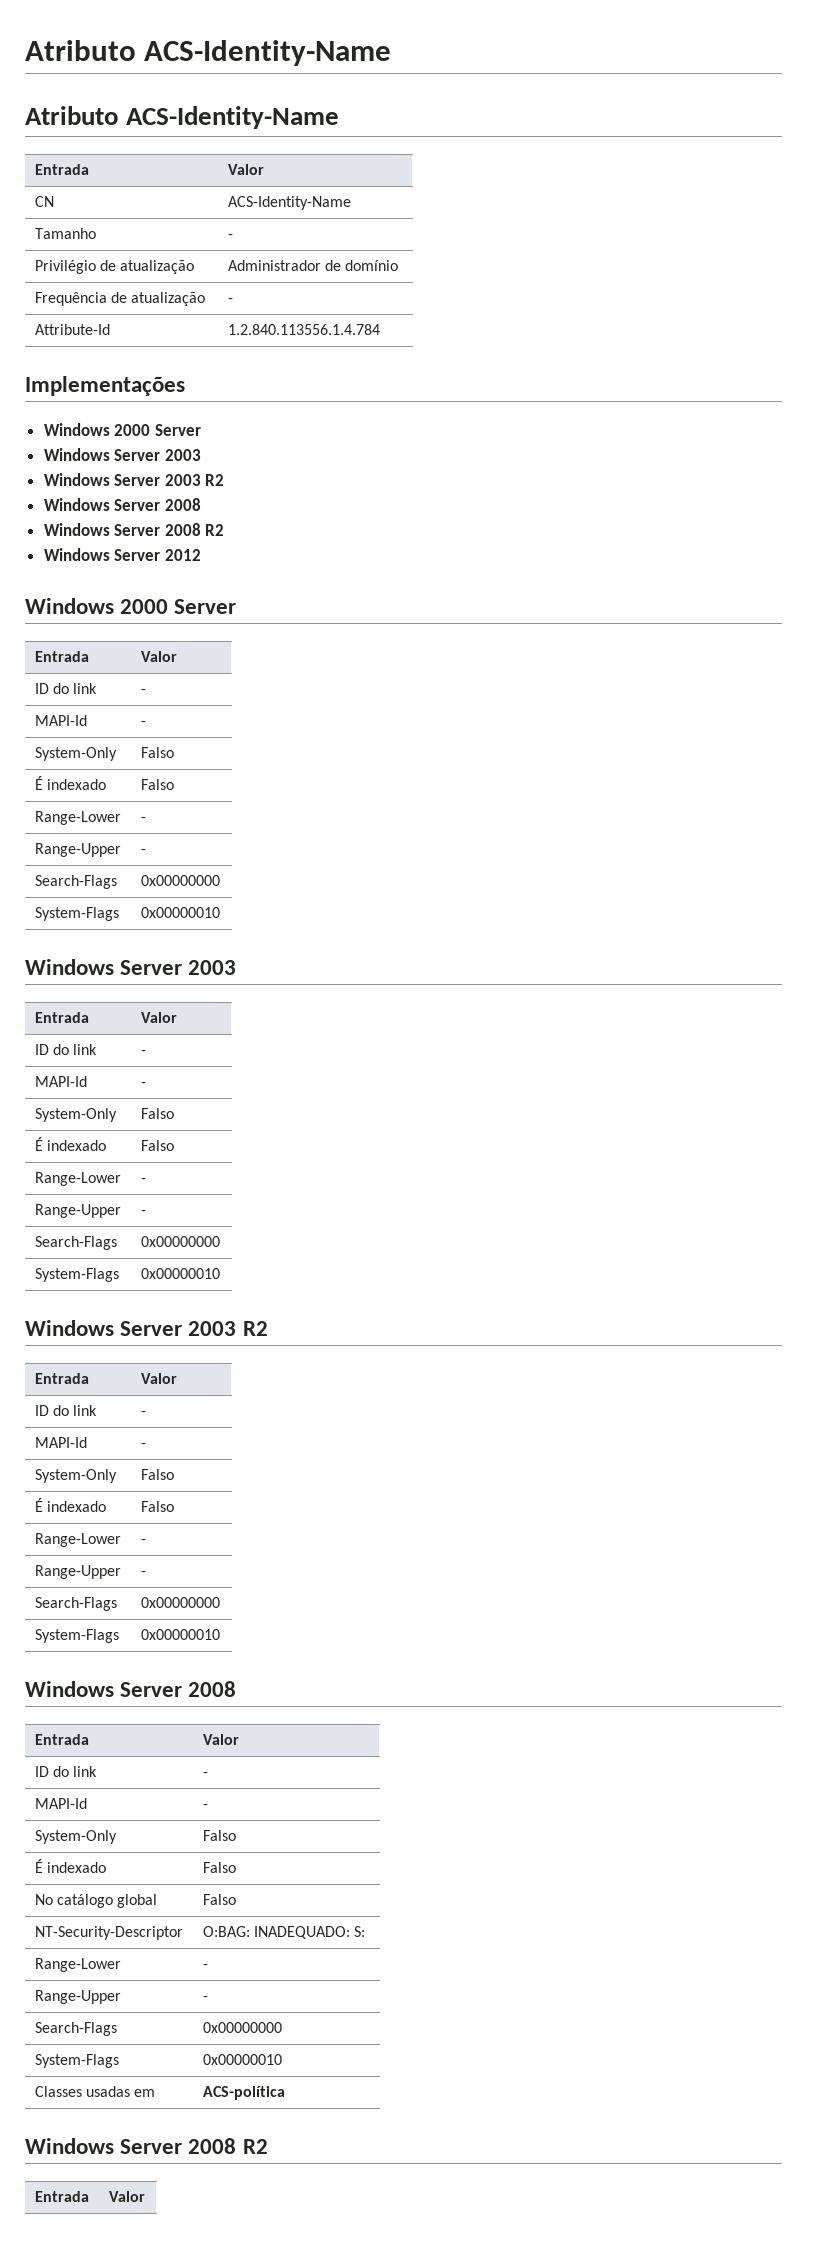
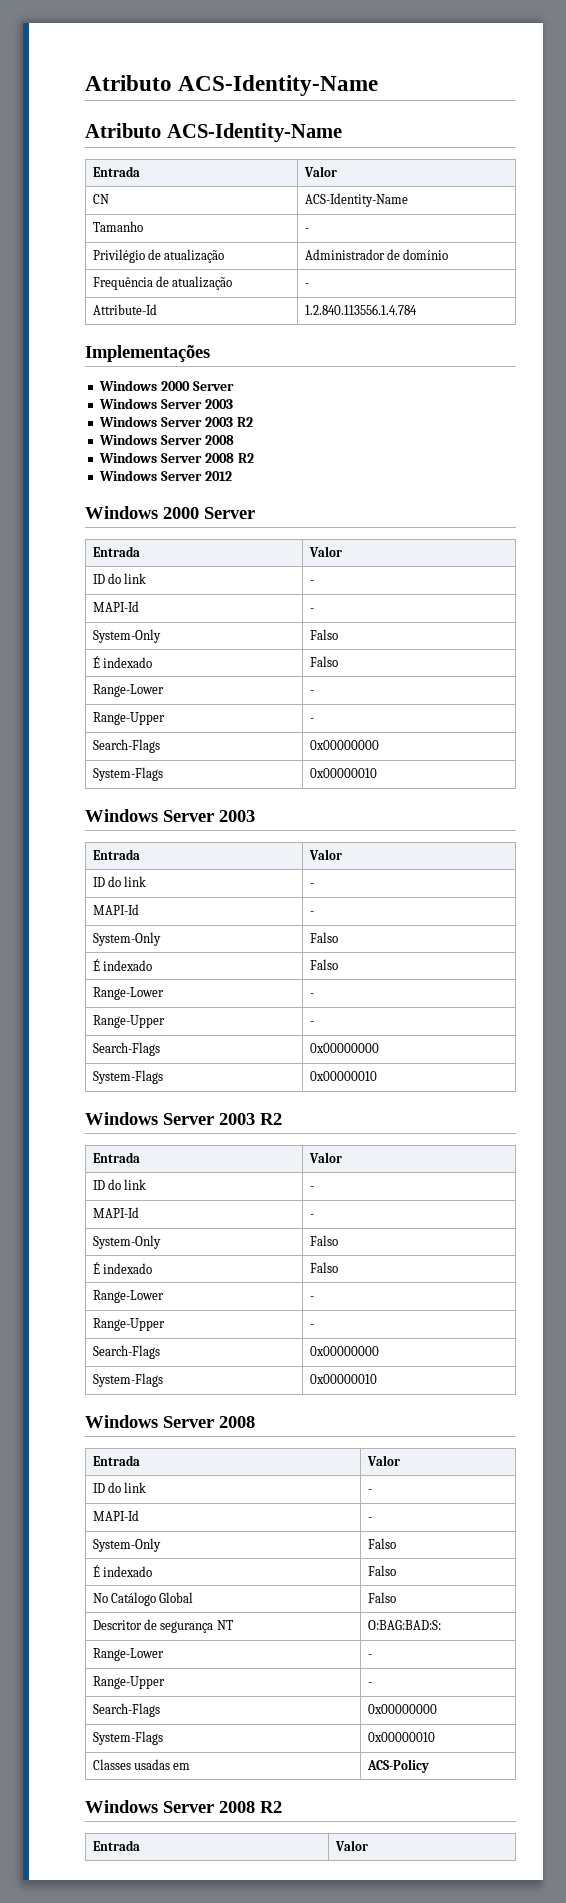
[57,1894,158,1908] [202,1894,236,1905] [34,1926,183,1940] [202,1926,366,1939] catálogo global | Falso // NT-Security-Descriptor | O:BAG: INADEQUADO: S: -> [110,1592,194,1606] [367,1592,396,1603] [92,1619,233,1633] [367,1620,441,1630] Catálogo Global | Falso // Descritor de segurança NT | O:BAG:BAD:S:
[202,2086,285,2100] ACS-política -> [366,1759,429,1773] ACS-Policy

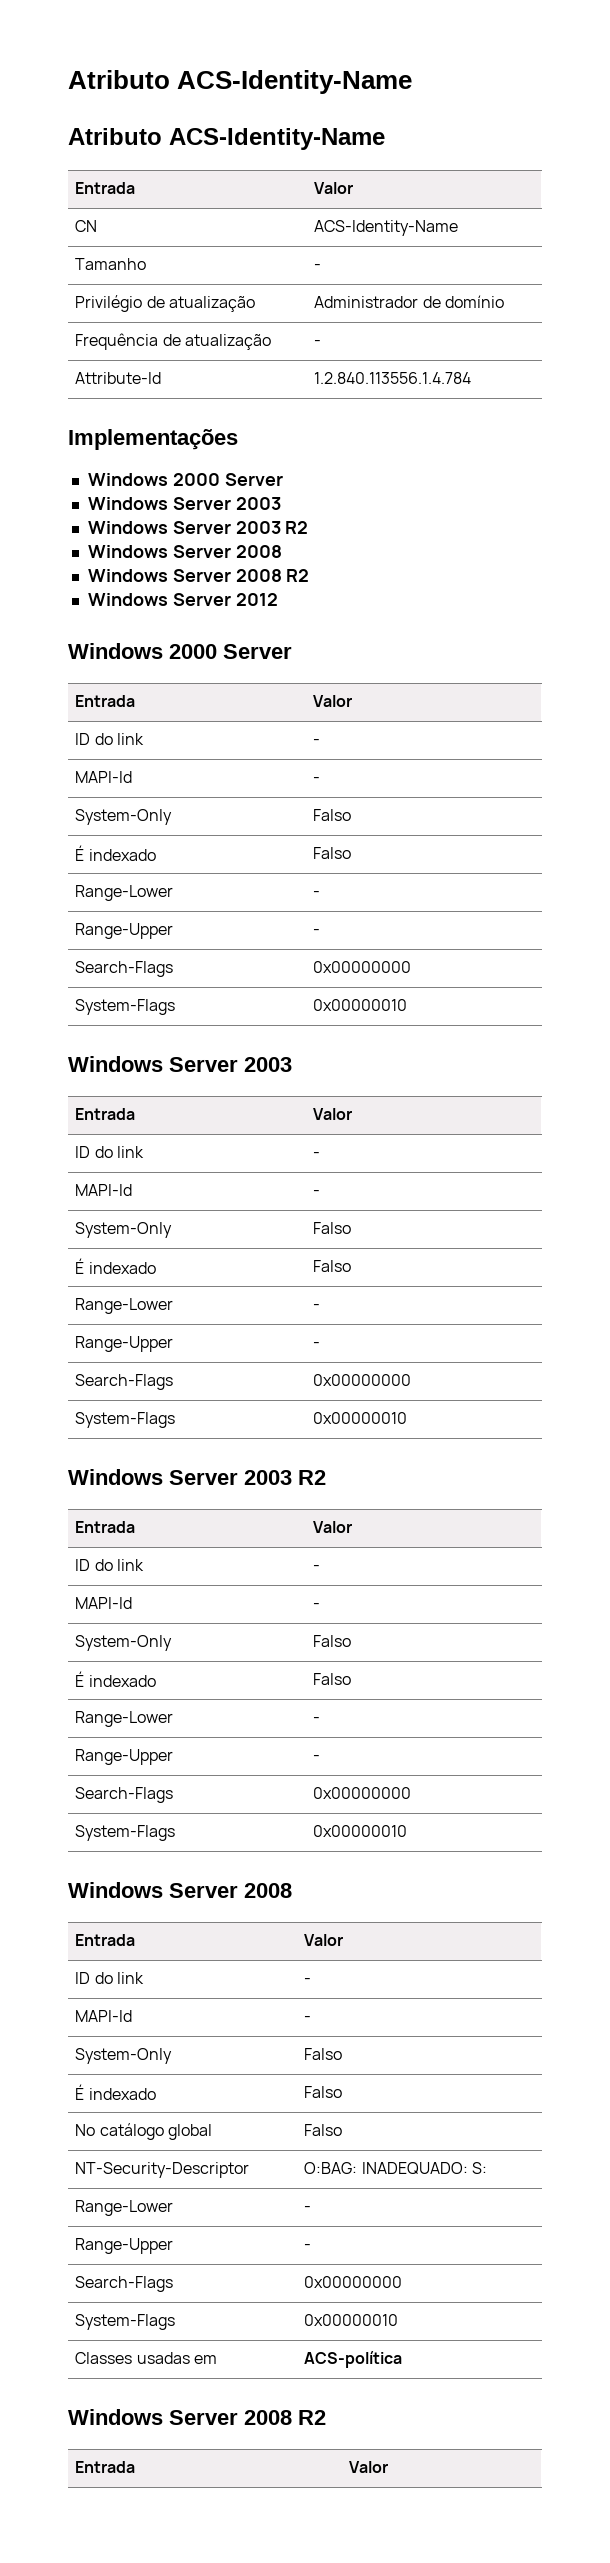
[110,1592,194,1606] [367,1592,396,1603] [92,1619,233,1633] [367,1620,441,1630] Catálogo Global | Falso // Descritor de segurança NT | O:BAG:BAD:S: -> [99,2123,213,2140] [304,2124,343,2136] [75,2162,250,2178] [304,2162,488,2175] catálogo global | Falso // NT-Security-Descriptor | O:BAG: INADEQUADO: S:
[366,1759,429,1773] ACS-Policy -> [304,2351,403,2368] ACS-política

